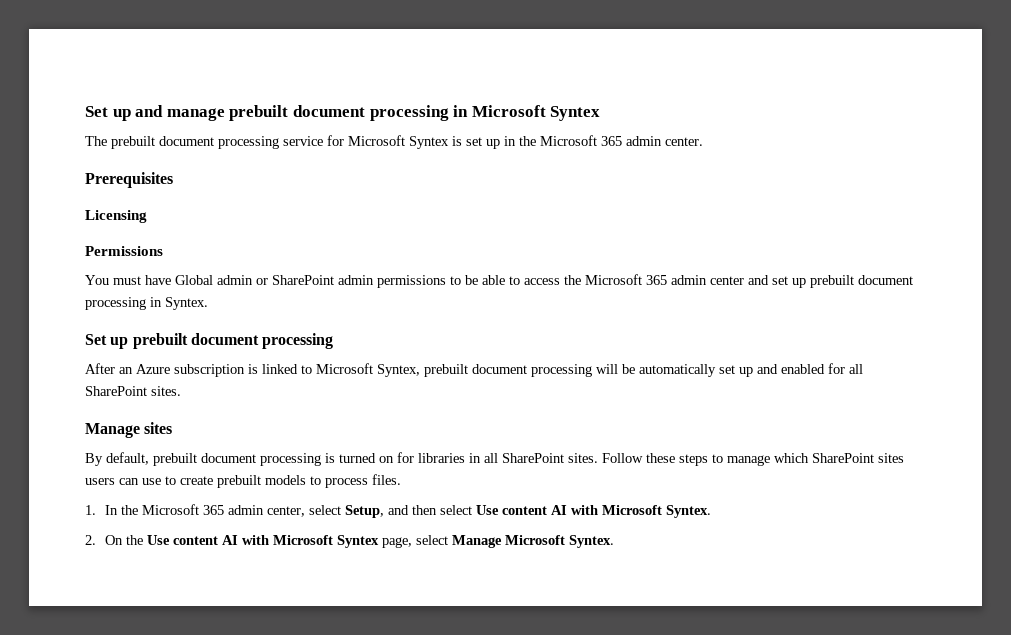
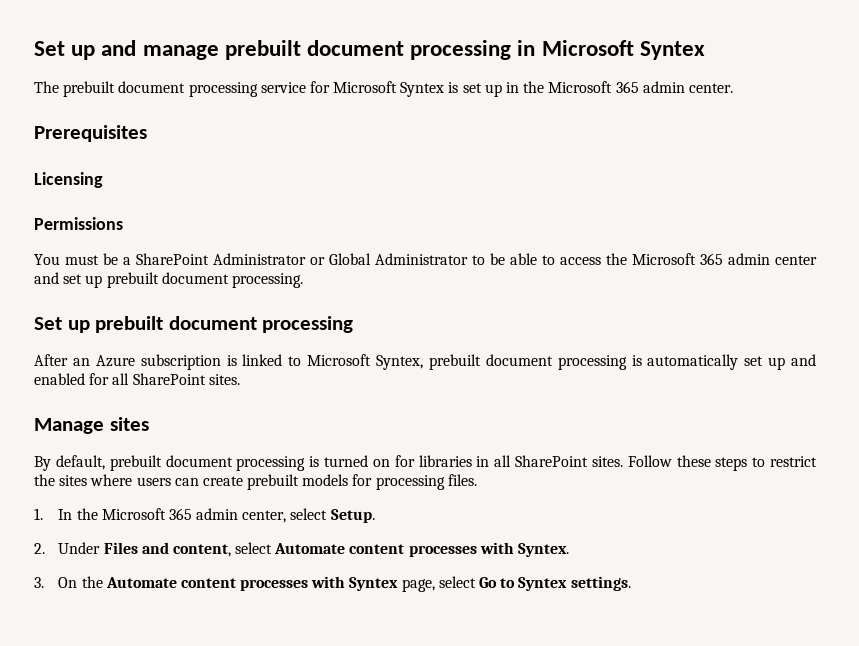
[145,275,446,288] have Global admin or SharePoint admin permissions -> [103,253,468,265] be a SharePoint Administrator or Global Administrator
[85,297,208,310] processing in Syntex. -> [231,273,303,288] processing.
[596,364,635,374] will be -> [631,355,642,366] is
[727,453,904,466] [85,476,176,485] manage which SharePoint sites users can use to -> [770,456,818,467] [34,474,199,486] restrict the sites where users can
[310,476,368,488] to process -> [352,474,445,490] for processing
[344,505,711,518] [85,535,96,545] Setup, and then select Use content AI with Microsoft Syntex. // 2. -> [330,509,375,523] [34,542,570,557] [34,577,44,588] Setup. // 2. Under Files and content, select Automate content processes with Syntex. // 3.
[146,535,614,548] Use content AI with Microsoft Syntex page, select Manage Microsoft Syntex. -> [105,576,631,592] Automate content processes with Syntex page, select Go to Syntex settings.

